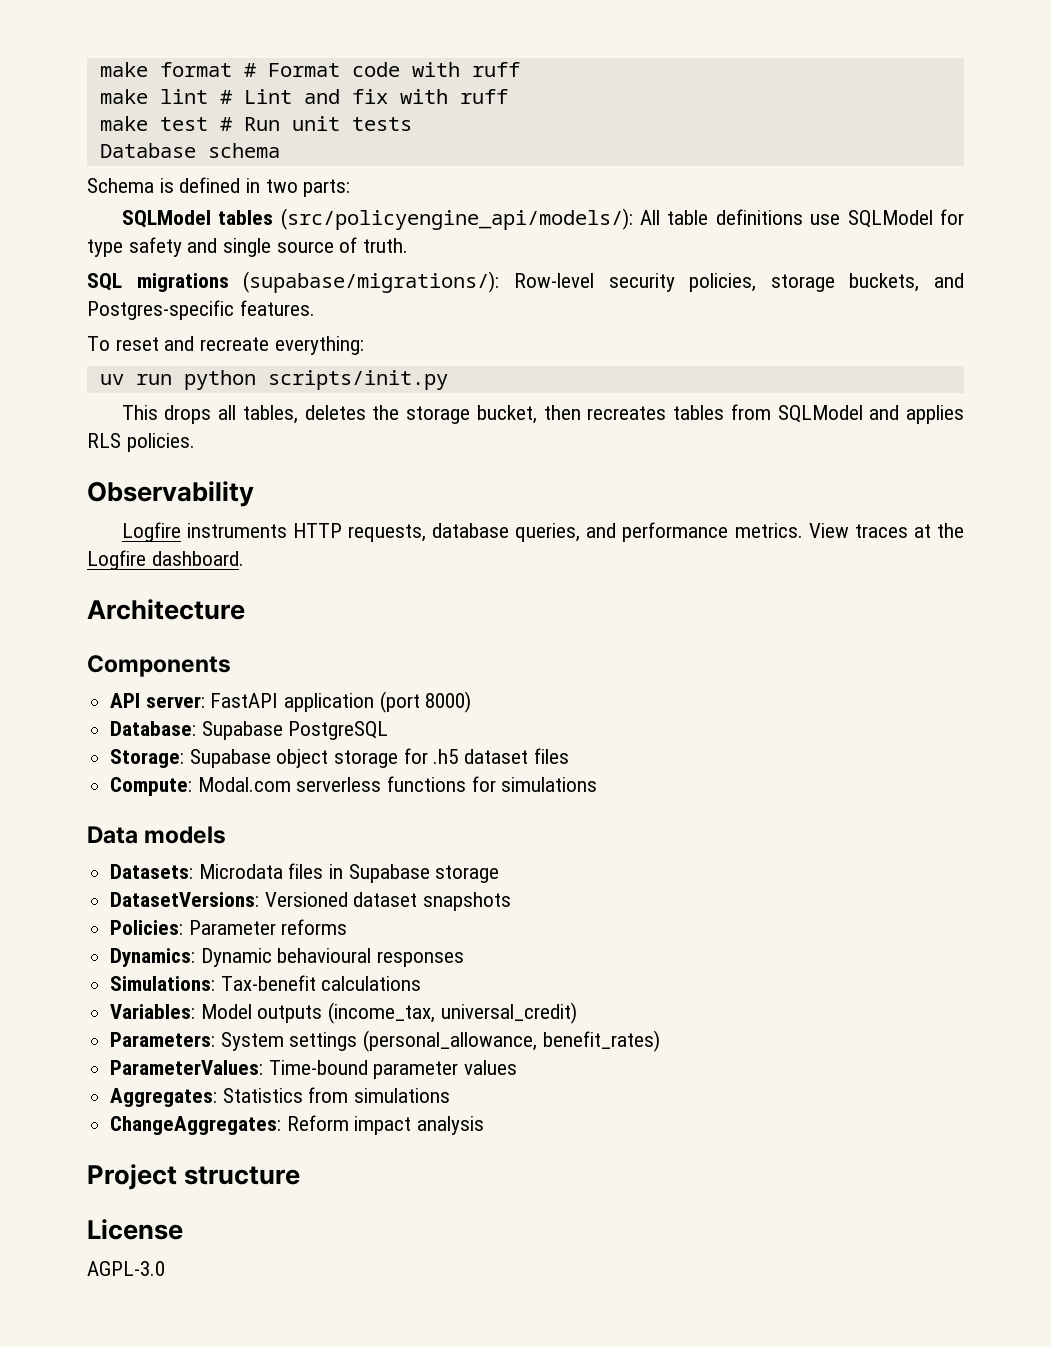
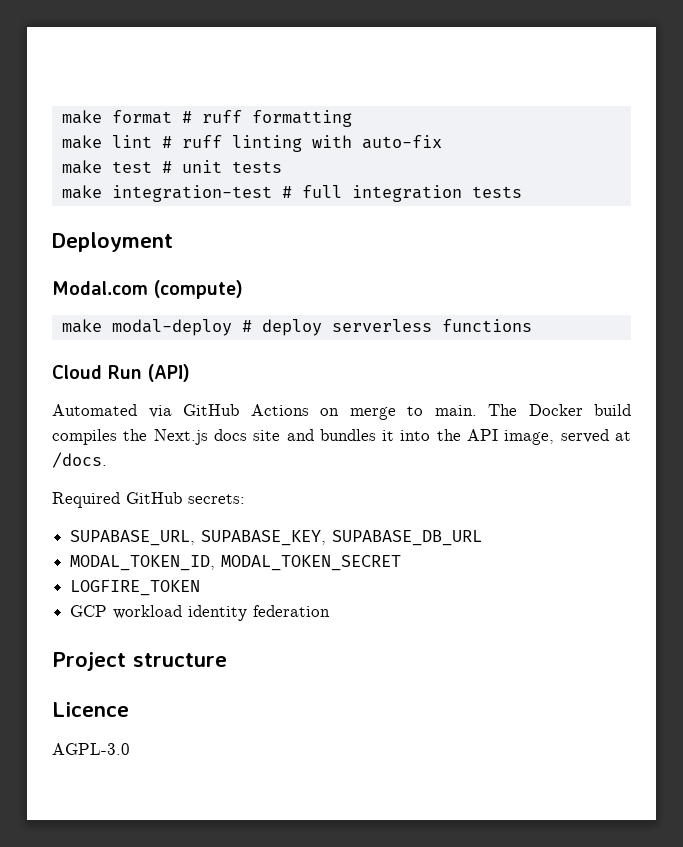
[267,62,520,77] Format code with ruff -> [201,110,352,127] ruff formatting
[243,89,508,104] Lint and fix with ruff -> [181,135,442,152] ruff linting with auto-fix
[243,117,280,131] Run -> (172, 167) none
[99,143,280,158] [87,177,351,197] [121,208,964,230] [87,237,409,257] [87,271,964,293] [87,300,315,320] [87,336,364,355] [99,370,448,390] [121,404,964,424] [87,433,195,452] [87,481,254,507] [121,522,965,542] [87,550,244,570] [87,599,245,620] [87,655,231,677] [110,691,472,713] [110,721,389,740] [110,748,569,768] [110,776,598,796] [87,826,227,844] [110,863,500,883] [110,892,512,911] [110,919,348,935] [110,948,465,967] [110,975,422,991] [110,1002,577,1024] [110,1030,660,1052] [110,1060,518,1079] [110,1087,451,1107] [110,1115,485,1135] Database schema // Schema is defined in two parts: // SQLModel tables (src/policyengine_api/models/): All table definitions use SQLModel for type safety and single source of truth. // SQL migrations (supabase/migrations/): Row-level security policies, storage buckets, and Postgres-specific features. // To reset and recreate everything: // uv run python scripts/init.py // This drops all tables, deletes the storage bucket, then recreates tables from SQLModel and applies RLS policies. // Observability // Logfire instruments HTTP requests, database queries, and performance metrics. View traces at the Logfire dashboard. // Architecture // Components // API server: FastAPI application (port 8000) // Database: Supabase PostgreSQL // Storage: Supabase object storage for .h5 dataset files // Compute: Modal.com serverless functions for simulations // Data models // Datasets: Microdata files in Supabase storage // DatasetVersions: Versioned dataset snapshots // Policies: Parameter reforms // Dynamics: Dynamic behavioural responses // Simulations: Tax-benefit calculations // Variables: Model outputs (income_tax, universal_credit) // Parameters: System settings (personal_allowance, benefit_rates) // ParameterValues: Time-bound parameter values // Aggregates: Statistics from simulations // ChangeAggregates: Reform impact analysis -> [61,185,522,202] [52,232,173,252] [52,280,243,299] [61,319,532,336] [52,364,190,382] [52,404,631,420] [52,429,632,445] [52,452,107,468] [52,492,245,508] [70,530,483,546] [70,555,402,571] [70,580,201,596] [70,605,331,621] make integration-test # full integration tests // Deployment // Modal.com (compute) // make modal-deploy # deploy serverless functions // Cloud Run (API) // Automated via GitHub Actions on merge to main. The Docker build compiles the Next.js docs site and bundles it into the API image, served at /docs. // Required GitHub secrets: // SUPABASE_URL, SUPABASE_KEY, SUPABASE_DB_URL // MODAL_TOKEN_ID, MODAL_TOKEN_SECRET // LOGFIRE_TOKEN // GCP workload identity federation
[87,1219,183,1240] License -> [52,702,129,717] Licence

